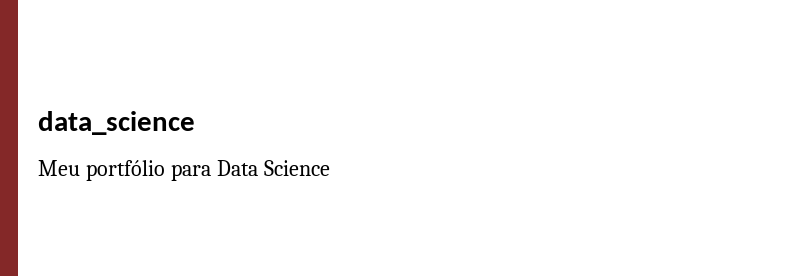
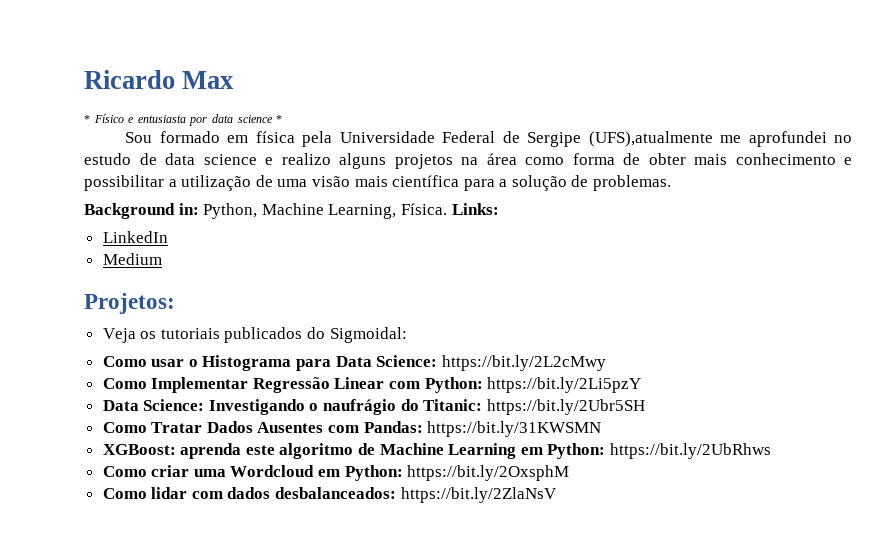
[38,111,195,135] [38,160,330,181] data_science // Meu portfólio para Data Science -> [84,70,235,89] [84,114,283,126] [125,131,852,147] [84,153,852,169] [84,175,672,191] [84,203,499,219] [102,231,168,243] [102,253,162,265] [84,293,175,314] [102,327,407,343] [102,355,606,371] [102,377,642,393] [102,399,645,415] [102,421,602,437] [102,443,772,459] [102,465,570,481] [102,487,557,503] Ricardo Max // * Físico e entusiasta por data science * // Sou formado em física pela Universidade Federal de Sergipe (UFS),atualmente me aprofundei no estudo de data science e realizo alguns projetos na área como forma de obter mais conhecimento e possibilitar a utilização de uma visão mais científica para a solução de problemas. // Background in: Python, Machine Learning, Física. Links: // LinkedIn // Medium // Projetos: // Veja os tutoriais publicados do Sigmoidal: // Como usar o Histograma para Data Science: https://bit.ly/2L2cMwy // Como Implementar Regressão Linear com Python: https://bit.ly/2Li5pzY // Data Science: Investigando o naufrágio do Titanic: https://bit.ly/2Ubr5SH // Como Tratar Dados Ausentes com Pandas: https://bit.ly/31KWSMN // XGBoost: aprenda este algoritmo de Machine Learning em Python: https://bit.ly/2UbRhws // Como criar uma Wordcloud em Python: https://bit.ly/2OxsphM // Como lidar com dados desbalanceados: https://bit.ly/2ZlaNsV

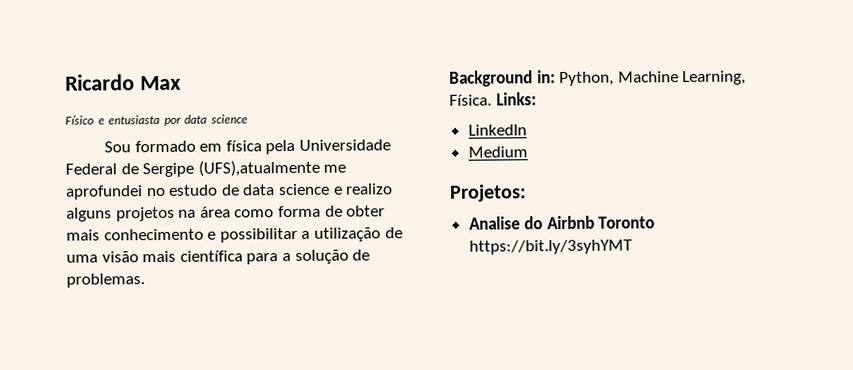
[84,115,90,123] * -> (181, 83) none
[276,115,283,123] * -> (248, 119) none
[102,327,407,343] [102,355,606,371] [102,377,642,393] [102,399,645,415] [102,421,602,437] [102,443,772,459] [102,465,570,481] [102,487,557,503] Veja os tutoriais publicados do Sigmoidal: // Como usar o Histograma para Data Science: https://bit.ly/2L2cMwy // Como Implementar Regressão Linear com Python: https://bit.ly/2Li5pzY // Data Science: Investigando o naufrágio do Titanic: https://bit.ly/2Ubr5SH // Como Tratar Dados Ausentes com Pandas: https://bit.ly/31KWSMN // XGBoost: aprenda este algoritmo de Machine Learning em Python: https://bit.ly/2UbRhws // Como criar uma Wordcloud em Python: https://bit.ly/2OxsphM // Como lidar com dados desbalanceados: https://bit.ly/2ZlaNsV -> [468,215,656,230] [468,239,633,255] Analise do Airbnb Toronto https://bit.ly/3syhYMT

